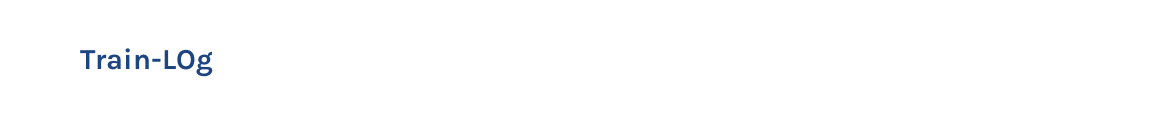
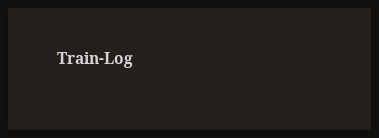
[80,48,213,77] Train-LOg -> [57,52,133,68] Train-Log

